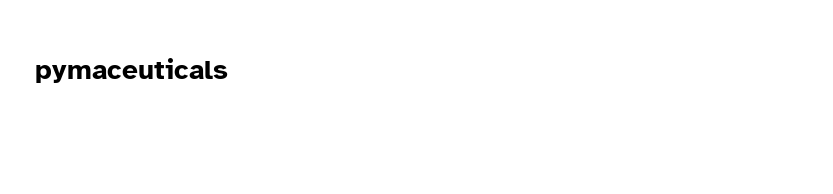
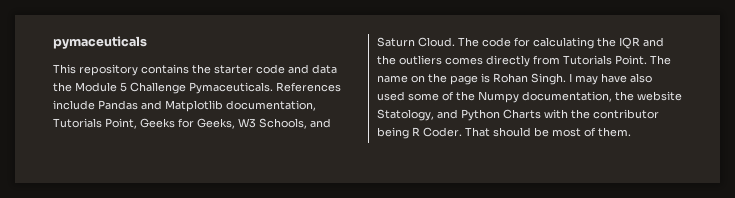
(228, 70) none -> [53,64,337,76] [53,82,341,94] [53,100,316,112] [53,118,331,129] [377,37,664,49] [377,55,671,67] [377,73,652,85] [377,91,682,103] [377,109,659,121] [377,127,631,139] // This repository contains the starter code and data the Module 5 Challenge Pymaceuticals. References include Pandas and Matplotlib documentation, Tutorials Point, Geeks for Geeks, W3 Schools, and Saturn Cloud. The code for calculating the IQR and the outliers comes directly from Tutorials Point. The name on the page is Rohan Singh. I may have also used some of the Numpy documentation, the website Statology, and Python Charts with the contributor being R Coder. That should be most of them.

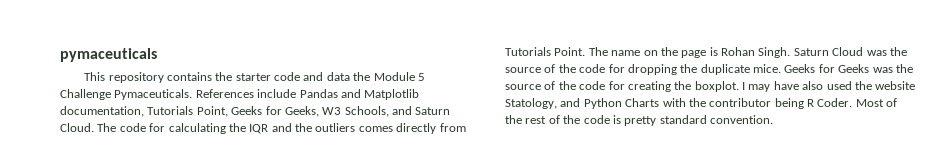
(566, 79) none -> [793,47,907,56] [505,64,913,75] [505,81,739,92] Saturn Cloud was the source of the code for dropping the duplicate mice. Geeks for Geeks was the source of the code for creating the boxplot.
[408,91,612,103] some of the Numpy documentation, -> (852, 85) none
[465,127,631,137] That should be most of them. -> [855,98,898,107] [505,115,773,126] Most of the rest of the code is pretty standard convention.

